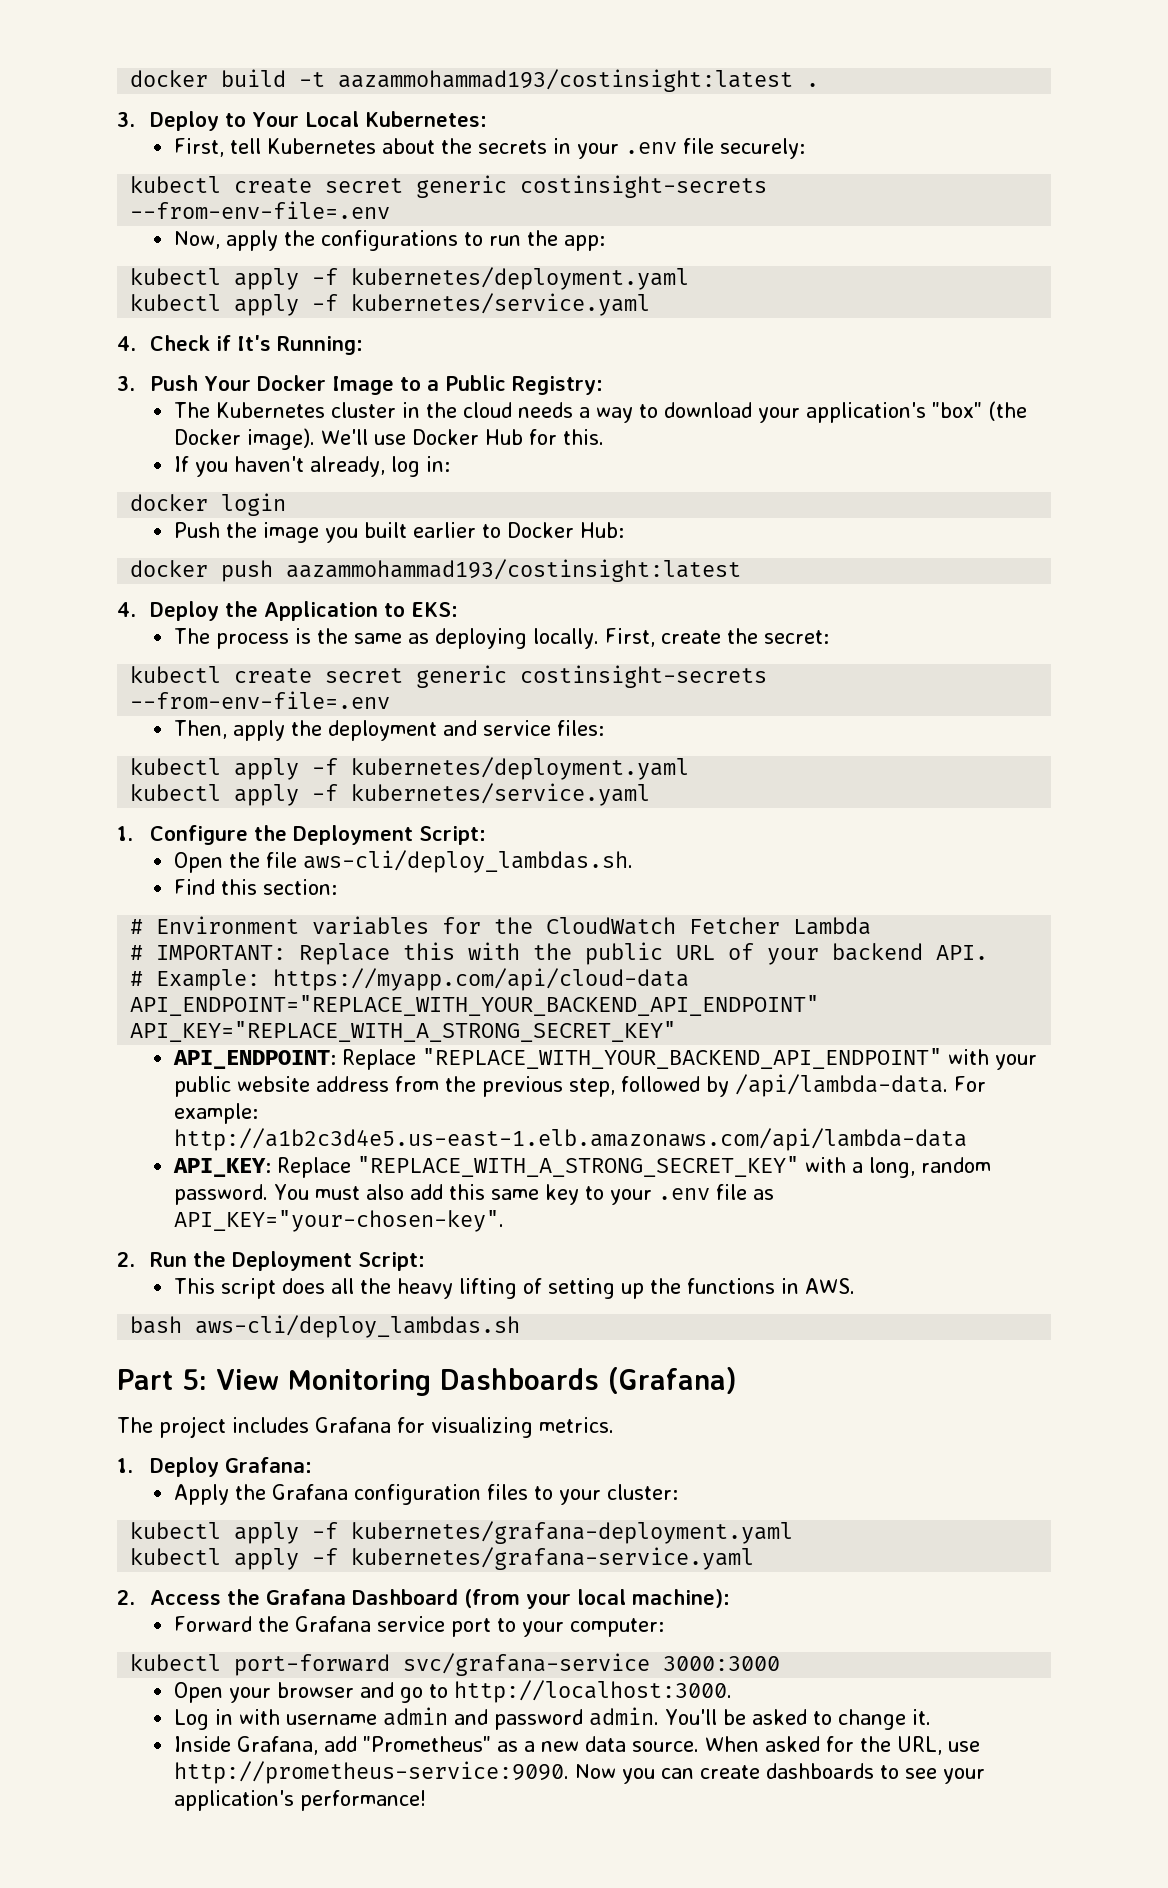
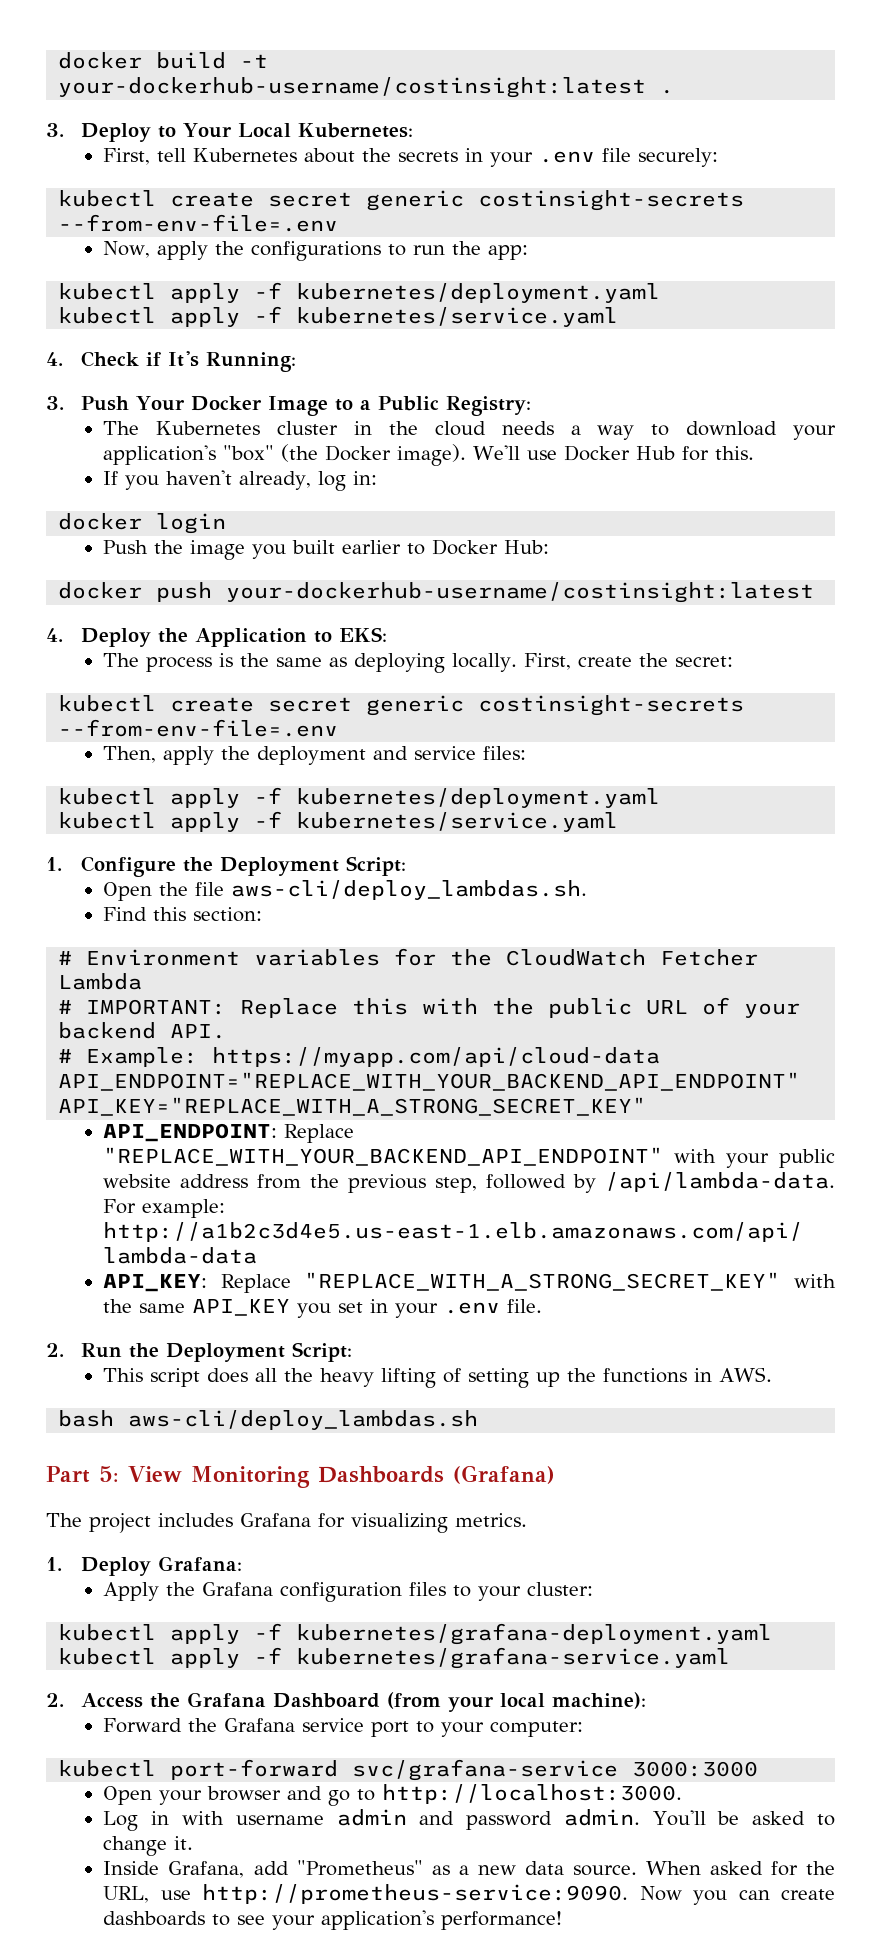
[338,69,794,92] aazammohammad193/costinsight:latest -> [58,77,647,98] your-dockerhub-username/costinsight:latest
[286,559,742,582] aazammohammad193/costinsight:latest -> [226,582,815,603] your-dockerhub-username/costinsight:latest
[852,1157,992,1178] [174,1184,775,1205] [174,1210,505,1232] a long, random password. You must also add this same key to your .env file as API_KEY="your-chosen-key". -> [103,1299,543,1318] the same API_KEY you set in your .env file.

